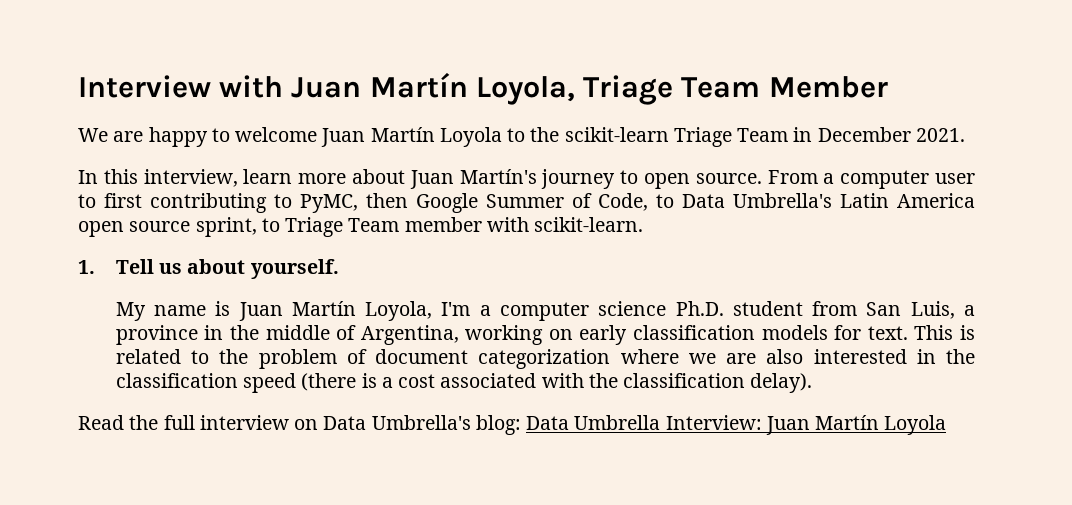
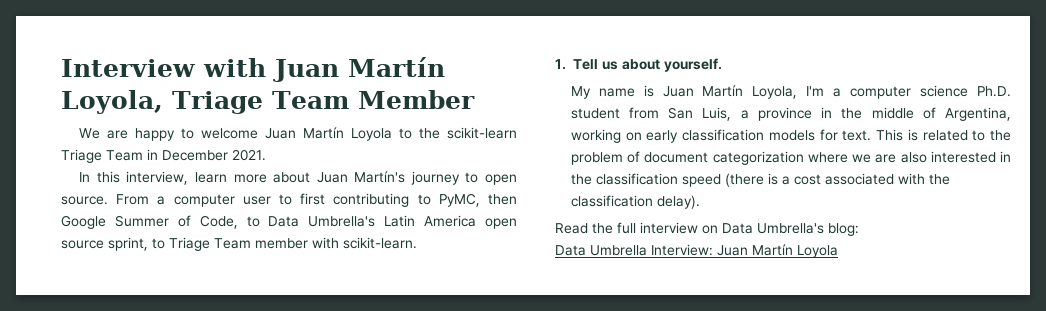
(521, 425) none -> (859, 229) //

